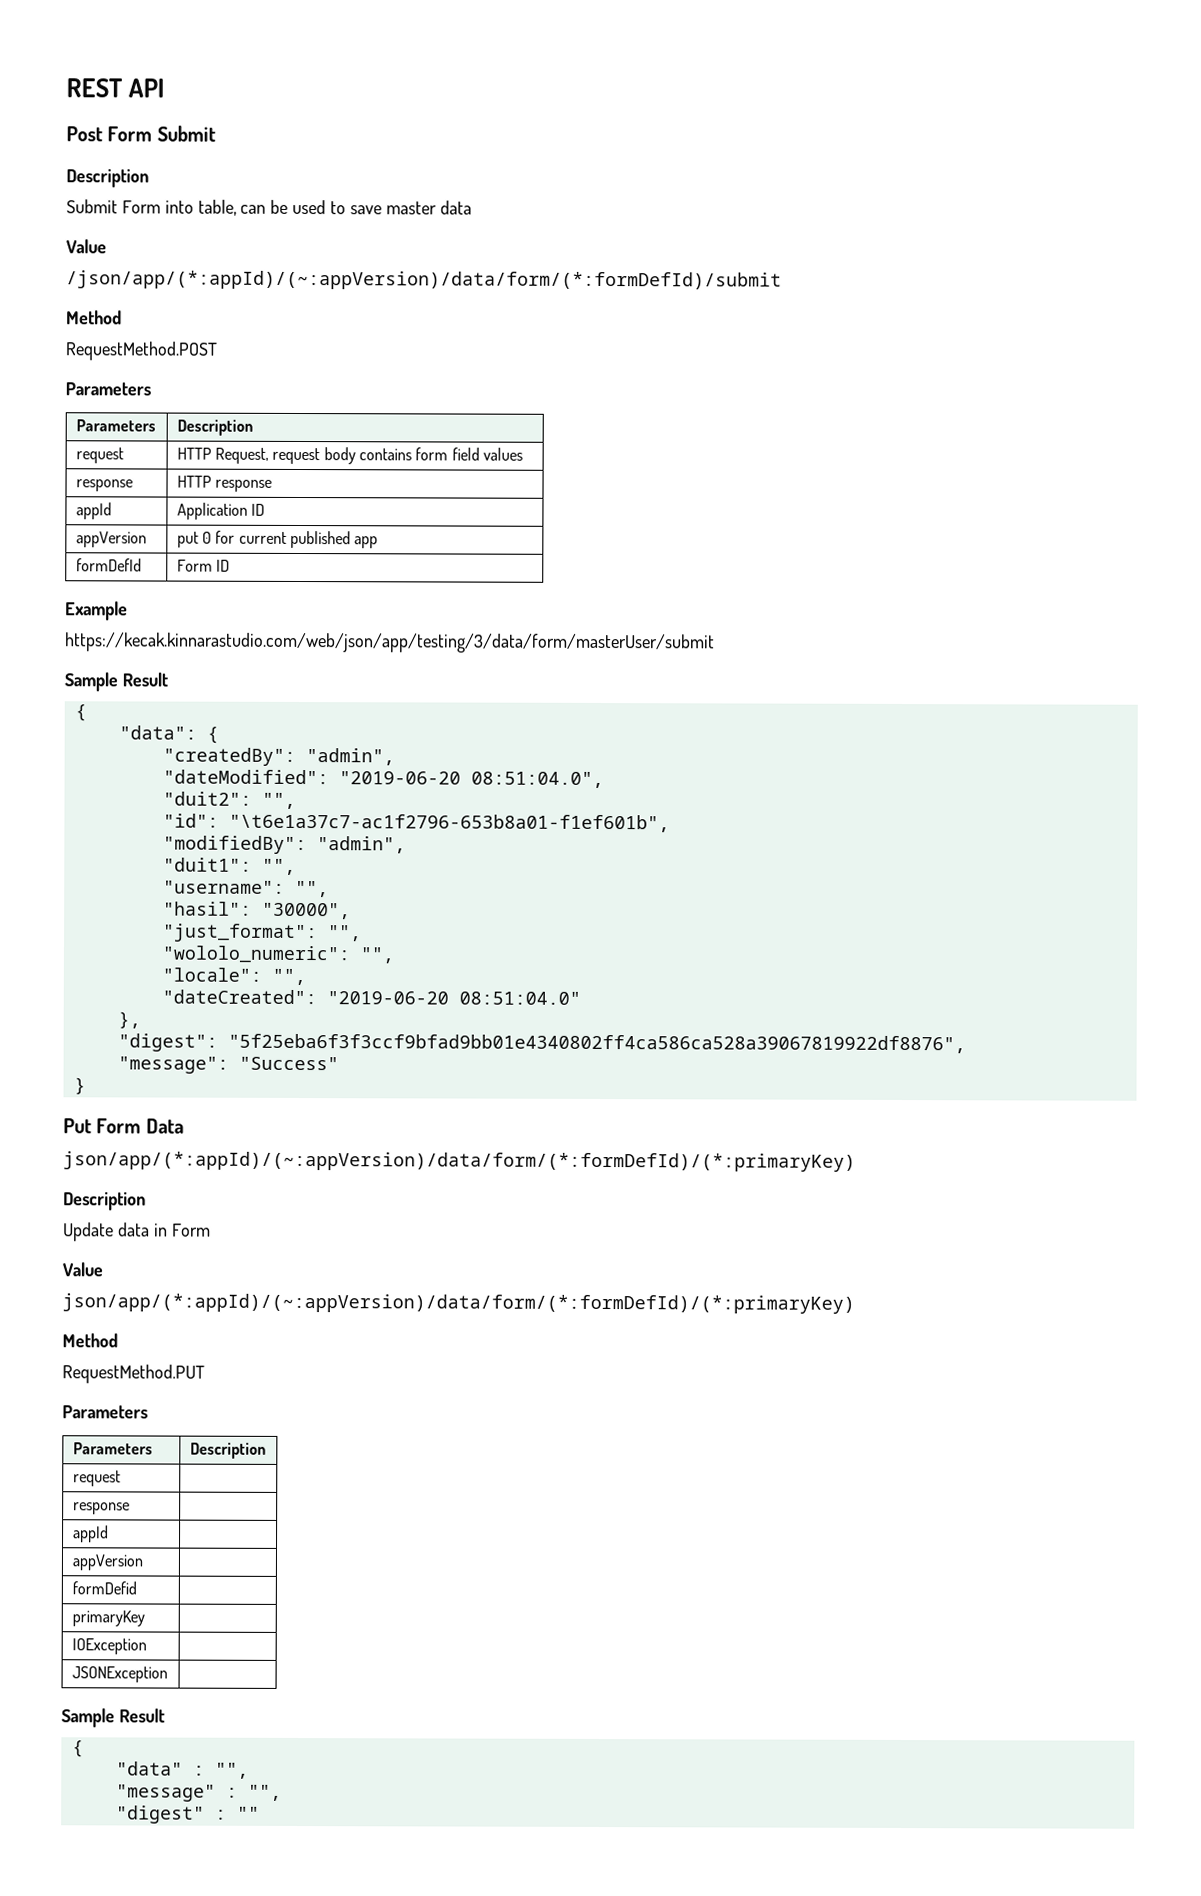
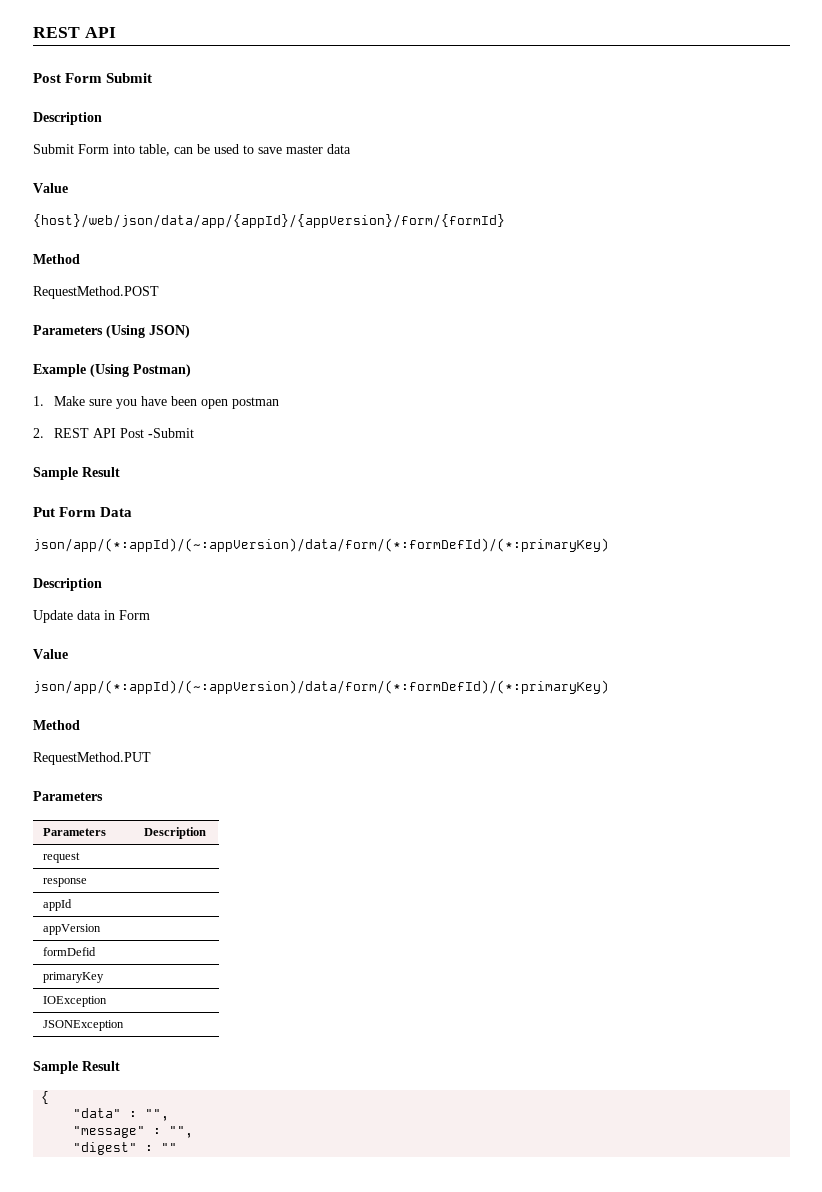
[66,270,782,291] /json/app/(*:appId)/(~:appVersion)/data/form/(*:formDefId)/submit -> [33,214,505,228] {host}/web/json/data/app/{appId}/{appVersion}/form/{formId}
[75,419,156,432] [176,419,253,436] [75,447,124,464] [176,447,523,465] [75,479,133,492] [176,475,273,492] [75,502,112,520] [176,502,266,520] [75,531,147,548] [176,530,379,549] [75,558,142,572] [176,559,230,572] [65,601,128,621] [64,632,715,654] [64,672,168,692] [74,704,87,722] [118,725,219,744] [162,747,395,766] [162,769,604,789] [162,791,296,809] [162,813,670,833] [162,835,406,855] [162,857,296,875] [162,880,329,898] [162,901,351,920] [162,923,362,943] [161,945,395,964] [161,967,306,986] [161,989,581,1005] [117,1011,141,1029] [117,1033,966,1054] [117,1056,339,1074] [73,1077,86,1095] // Parameters | Description // request | HTTP Request, request body contains form field values // response | HTTP response // appId | Application ID // appVersion | put 0 for current published app // formDefId | Form ID // Example // https://kecak.kinnarastudio.com/web/json/app/testing/3/data/form/masterUser/submit // Sample Result // { // "data": { // "createdBy": "admin", // "dateModified": "2019-06-20 08:51:04.0", // "duit2": "", // "id": "\t6e1a37c7-ac1f2796-653b8a01-f1ef601b", // "modifiedBy": "admin", // "duit1": "", // "username": "", // "hasil": "30000", // "just_format": "", // "wololo_numeric": "", // "locale": "", // "dateCreated": "2019-06-20 08:51:04.0" // }, // "digest": "5f25eba6f3f3ccf9bfad9bb01e4340802ff4ca586ca528a39067819922df8876", // "message": "Success" // } -> [106,325,190,338] [33,364,191,377] [33,396,280,409] [33,428,195,438] [33,467,120,480] (Using JSON) // Example (Using Postman) // 1. Make sure you have been open postman // 2. REST API Post -Submit // Sample Result

